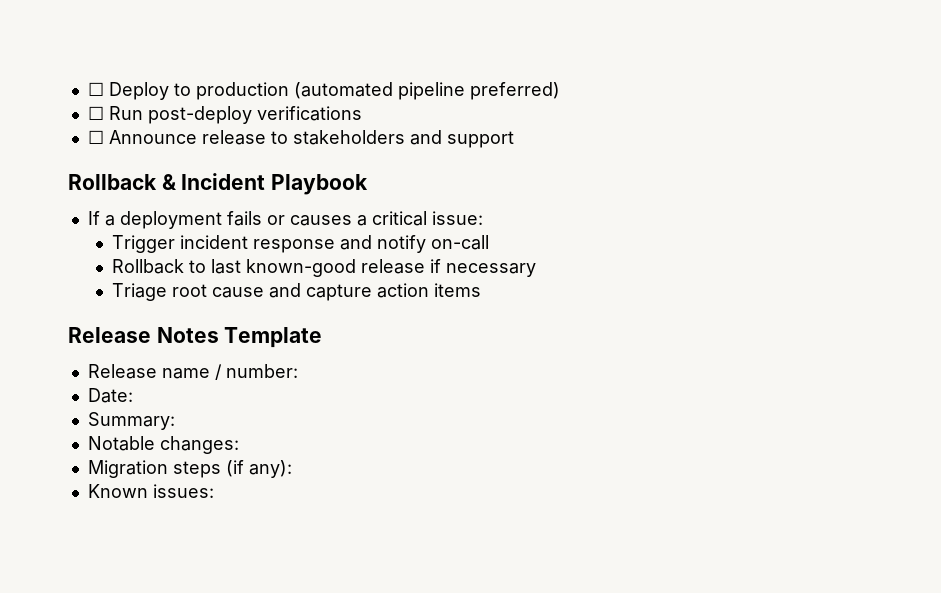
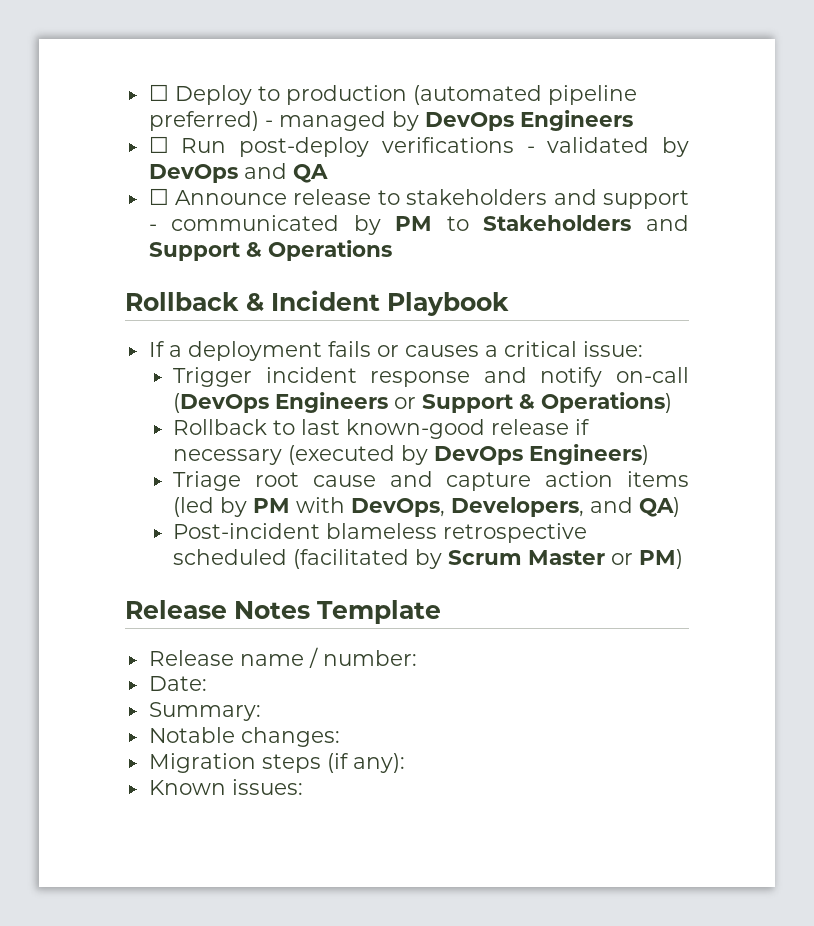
(560, 91) none -> [264,110,633,131] - managed by DevOps Engineers
(362, 113) none -> [526,137,690,157] [148,163,328,183] - validated by DevOps and QA
(514, 139) none -> [148,215,689,235] [148,240,392,261] - communicated by PM to Stakeholders and Support & Operations
(490, 242) none -> [173,392,673,413] (DevOps Engineers or Support & Operations)
(537, 270) none -> [288,444,650,465] (executed by DevOps Engineers)
(482, 290) none -> [173,497,681,517] [173,523,588,543] [173,549,684,569] (led by PM with DevOps, Developers, and QA) // Post-incident blameless retrospective scheduled (facilitated by Scrum Master or PM)

